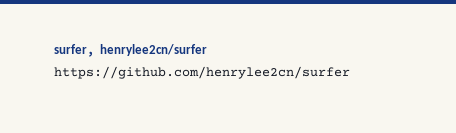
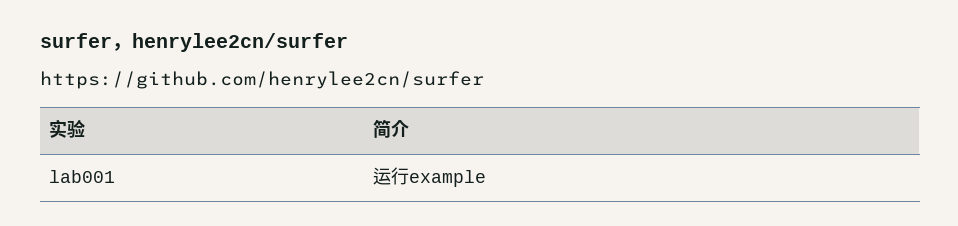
(350, 72) none -> [48,119,85,138] [372,119,409,138] [48,170,115,183] [372,167,486,187] // 实验 | 简介 // lab001 | 运行example

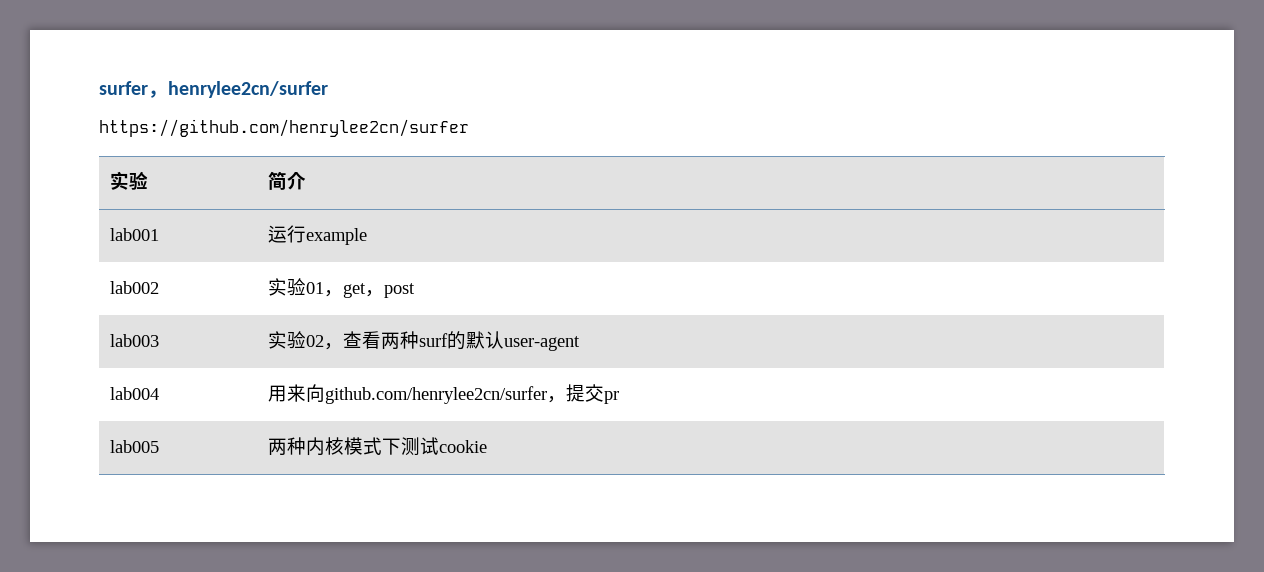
(486, 178) none -> [110,281,160,294] [268,278,416,298] [110,334,160,347] [268,331,581,351] [110,387,160,400] [268,384,620,404] [110,440,160,453] [268,437,488,456] // lab002 | 实验01，get，post // lab003 | 实验02，查看两种surf的默认user-agent // lab004 | 用来向github.com/henrylee2cn/surfer，提交pr // lab005 | 两种内核模式下测试cookie

